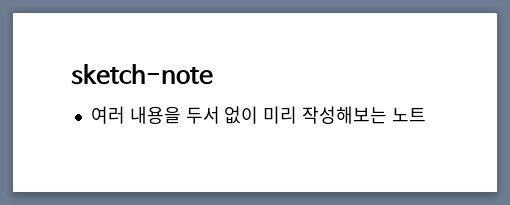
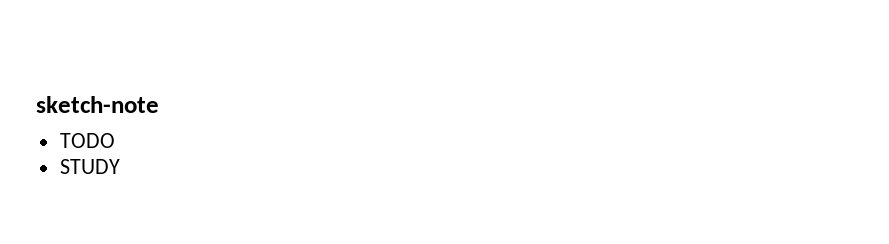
[90,106,426,124] 여러 내용을 두서 없이 미리 작성해보는 노트 -> [59,133,115,148] [59,159,120,174] TODO // STUDY

